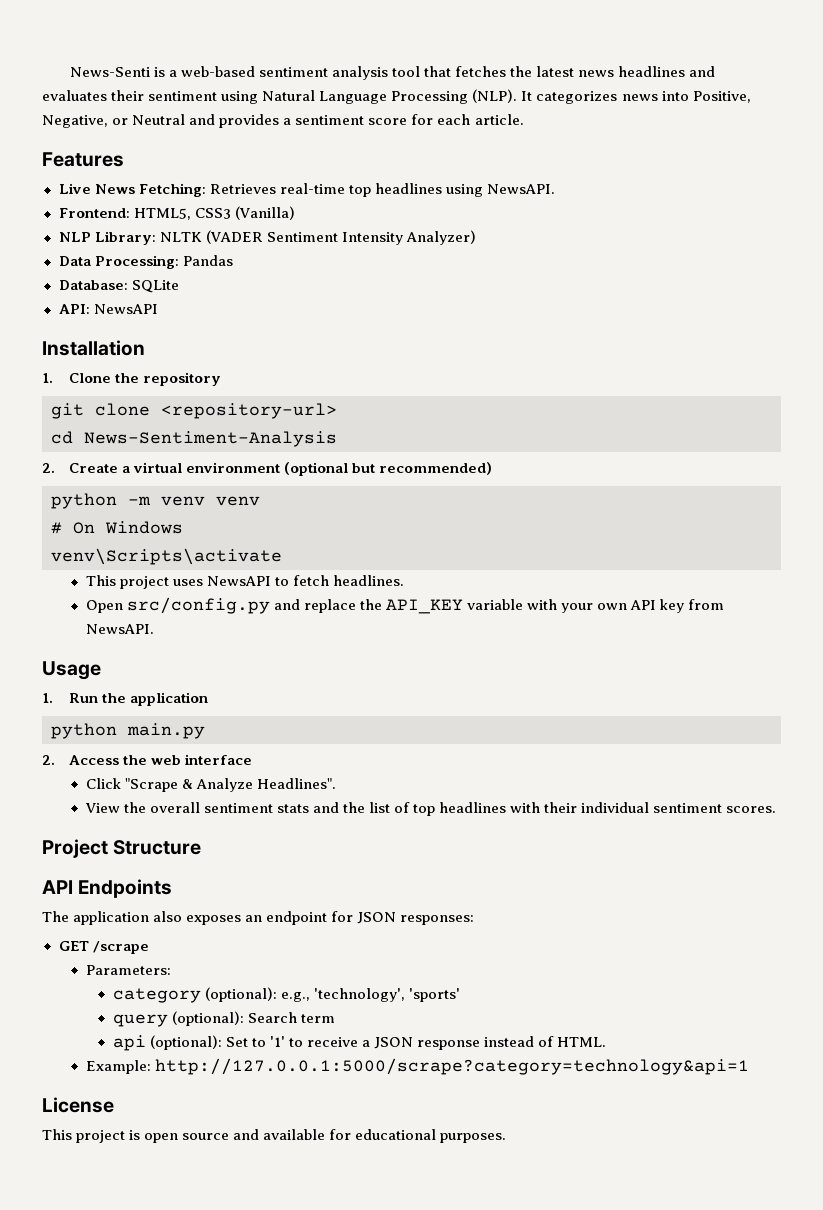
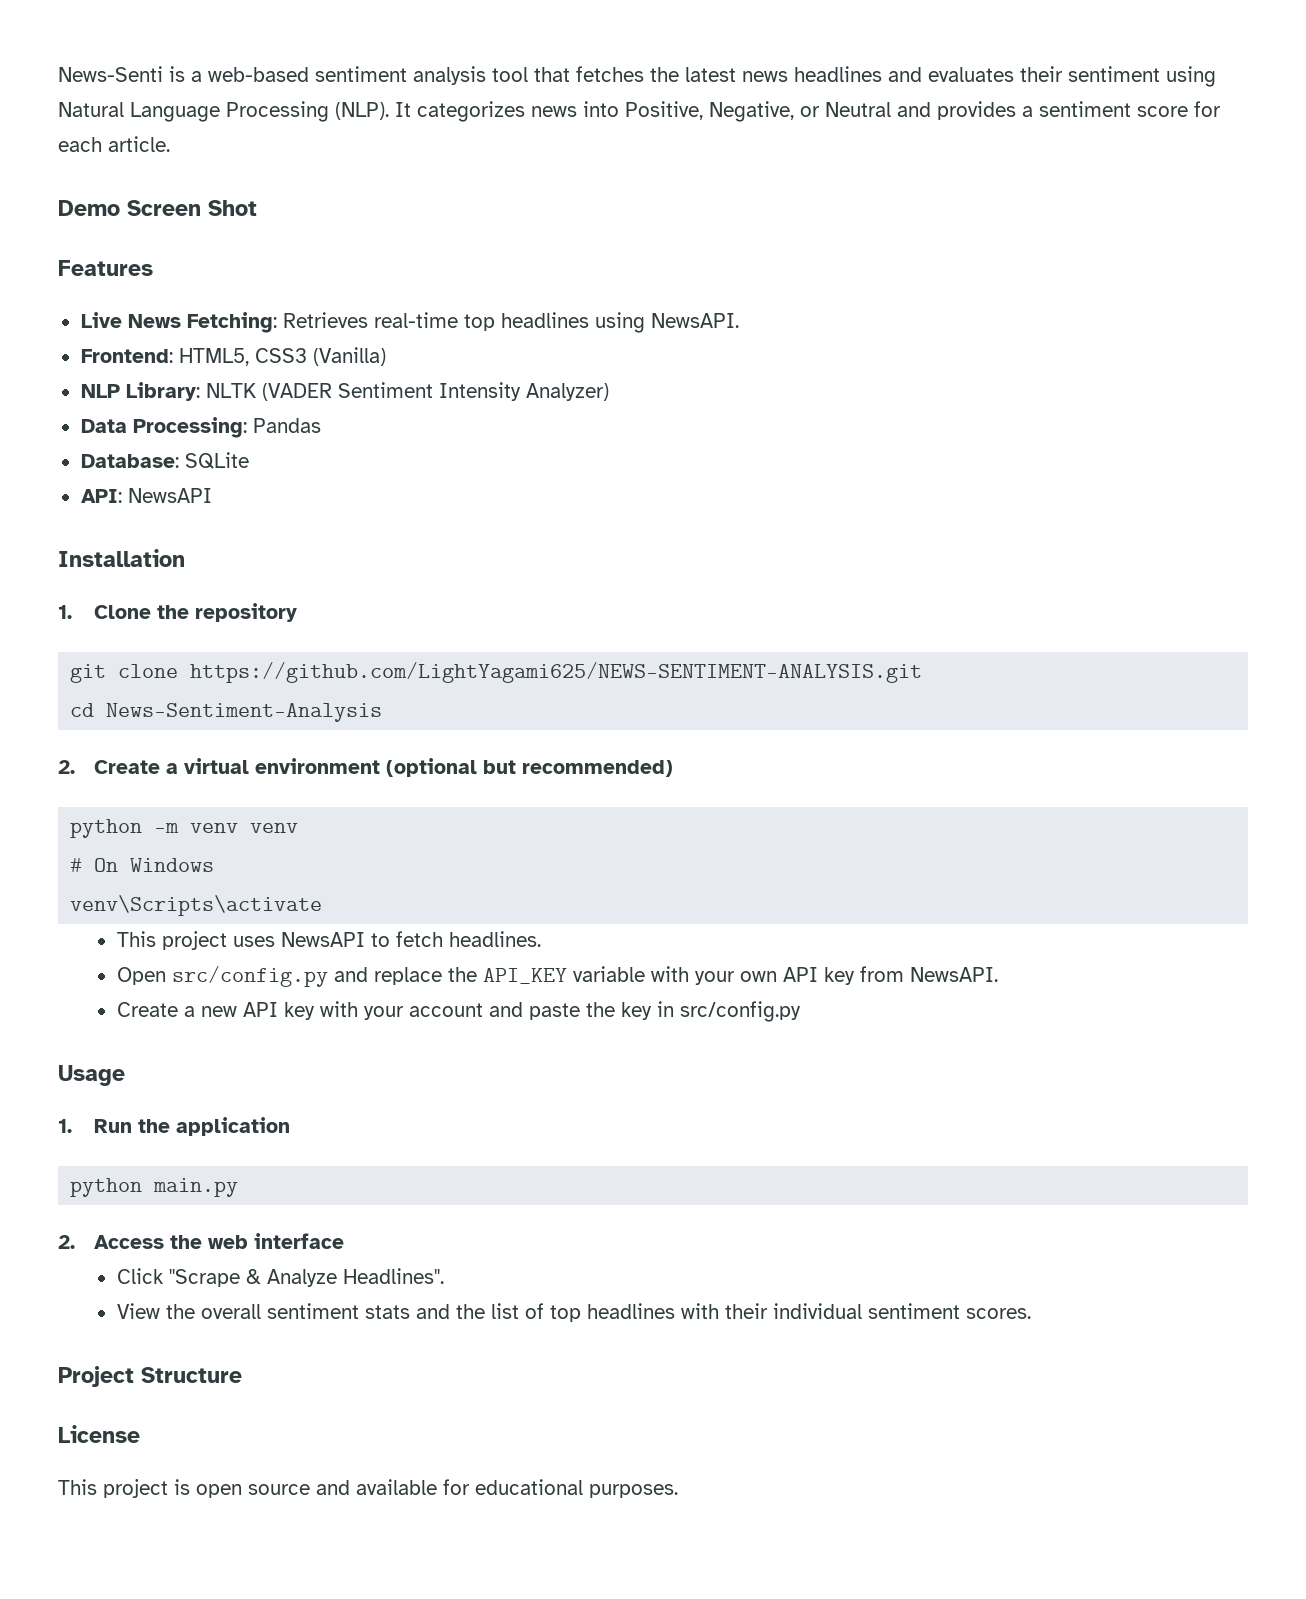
(524, 119) none -> [58,200,257,216] // Demo Screen Shot
[161,403,337,419] <repository-url> -> [190,662,923,683] https://github.com/LightYagami625/NEWS-SENTIMENT-ANALYSIS.git
(154, 629) none -> [116,1001,801,1022] // Create a new API key with your account and paste the key in src/config.py
[42,879,173,898] [42,911,475,925] [58,941,149,954] [85,965,171,975] [112,987,460,1003] [112,1011,335,1027] [112,1035,607,1051] [85,1058,749,1075] // API Endpoints // The application also exposes an endpoint for JSON responses: // GET /scrape // Parameters: // category (optional): e.g., 'technology', 'sports' // query (optional): Search term // api (optional): Set to '1' to receive a JSON response instead of HTML. // Example: http://127.0.0.1:5000/scrape?category=technology&api=1 -> (242, 1375) none

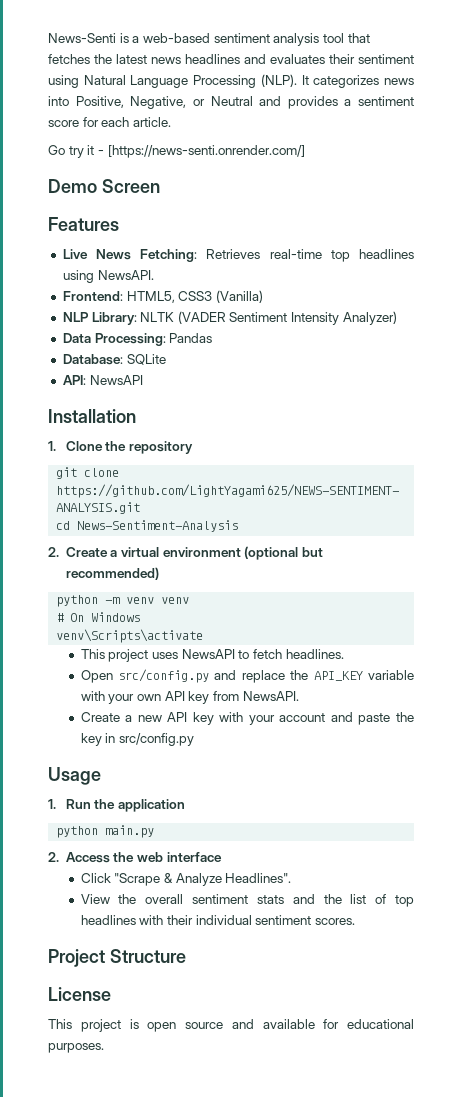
(170, 144) none -> [48,145,305,158] // Go try it - [https://news-senti.onrender.com/]
[208,200,257,216] Shot -> (160, 186) none

